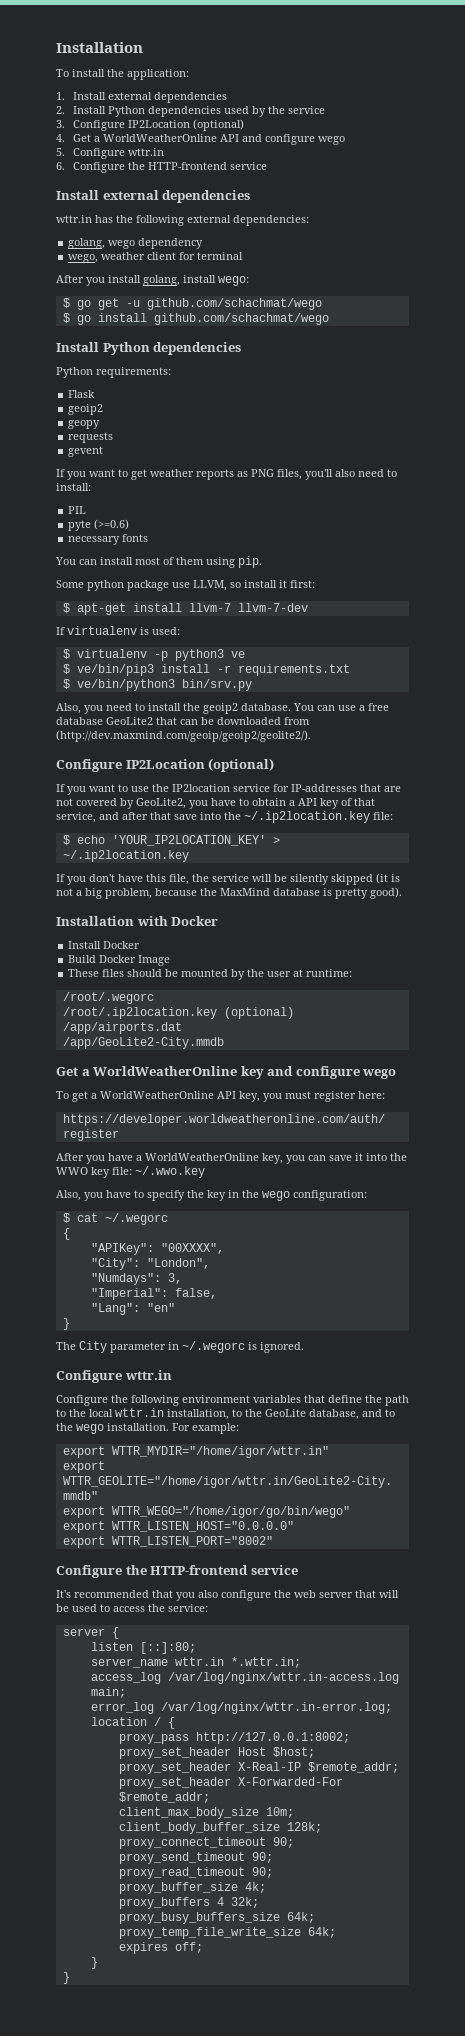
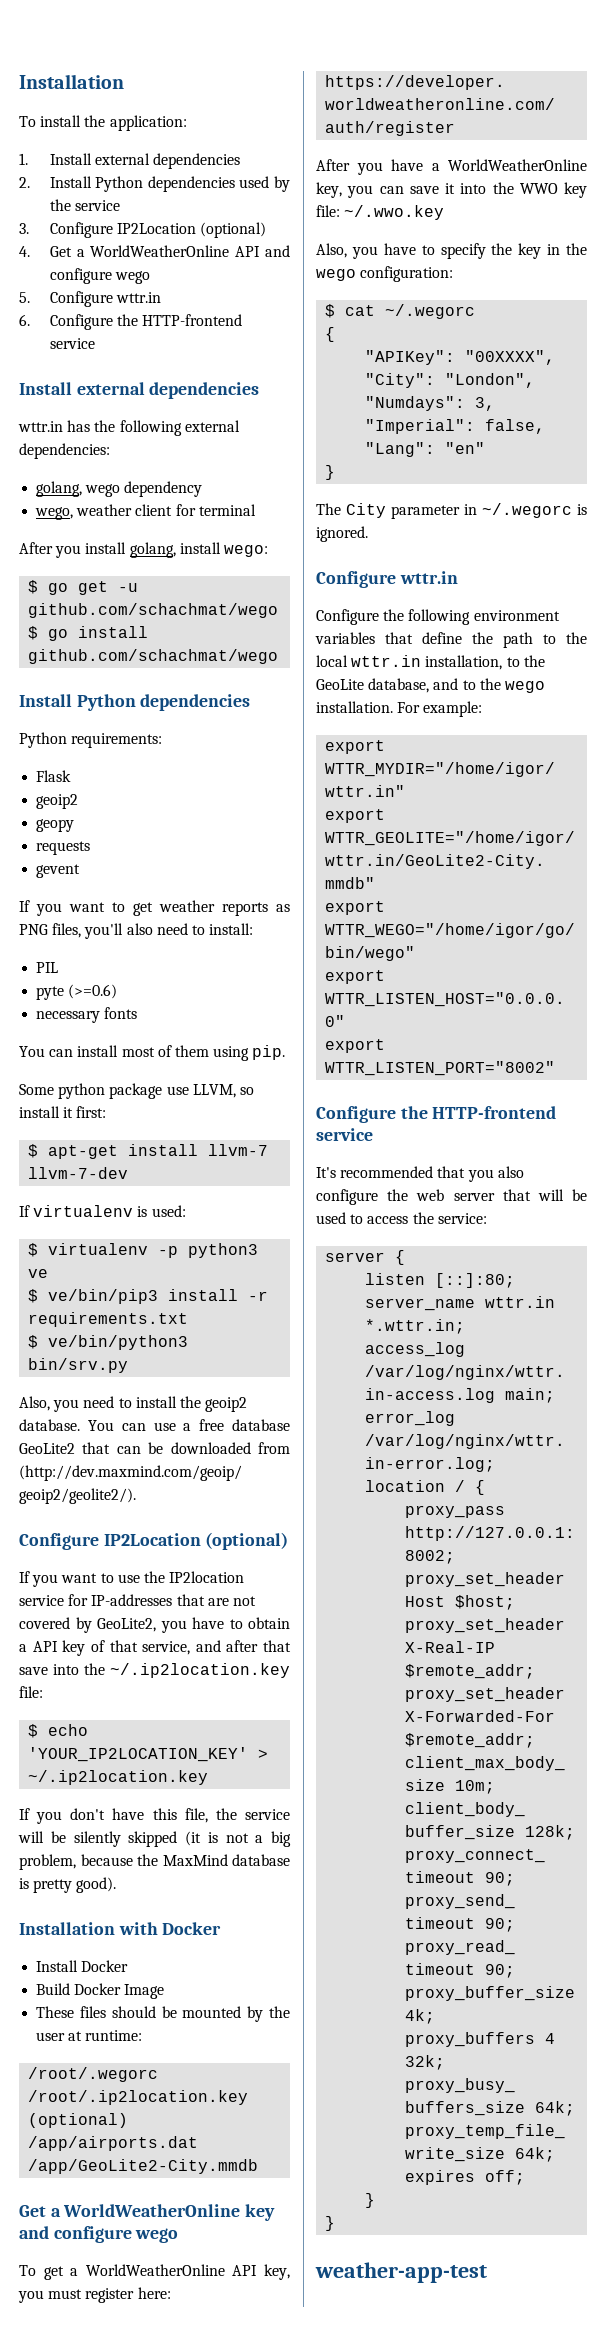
(70, 1978) none -> [315,2262,487,2283] // weather-app-test

